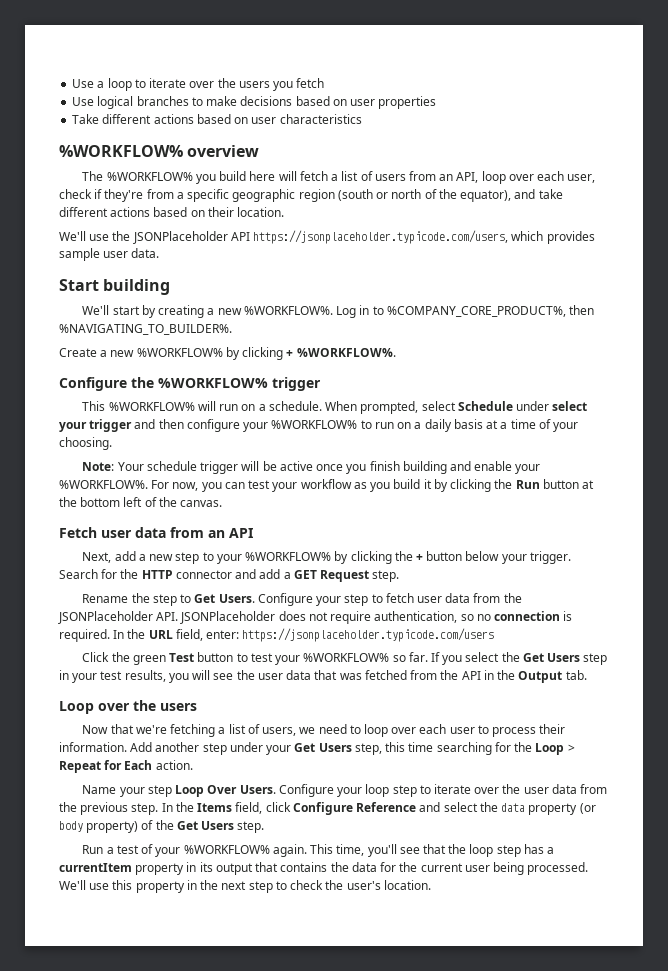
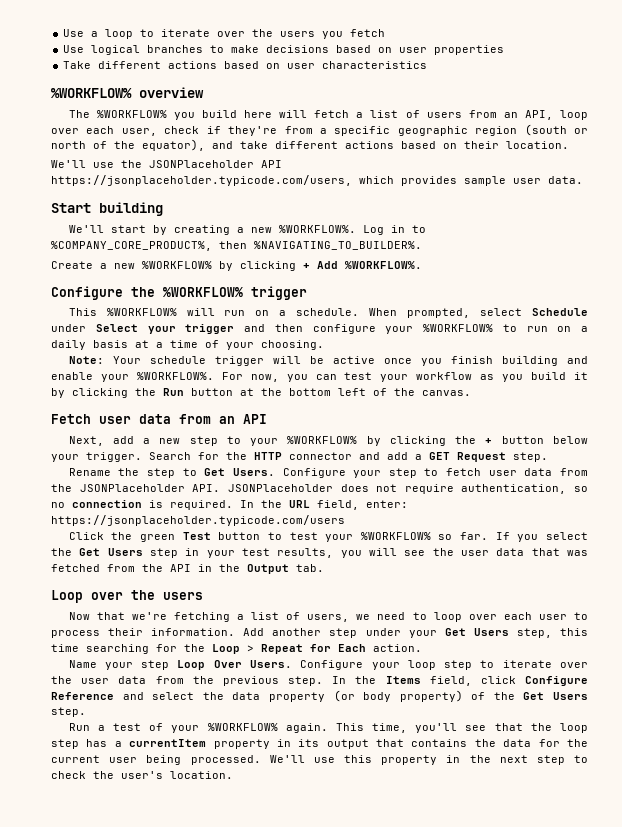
(294, 353) none -> [317,261,338,269] Add
[552,401,588,411] select -> [95,324,138,332] Select

